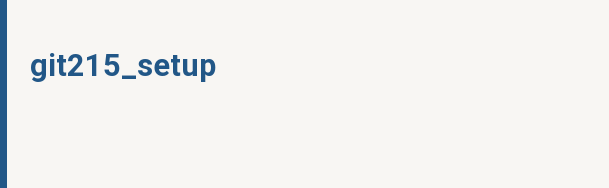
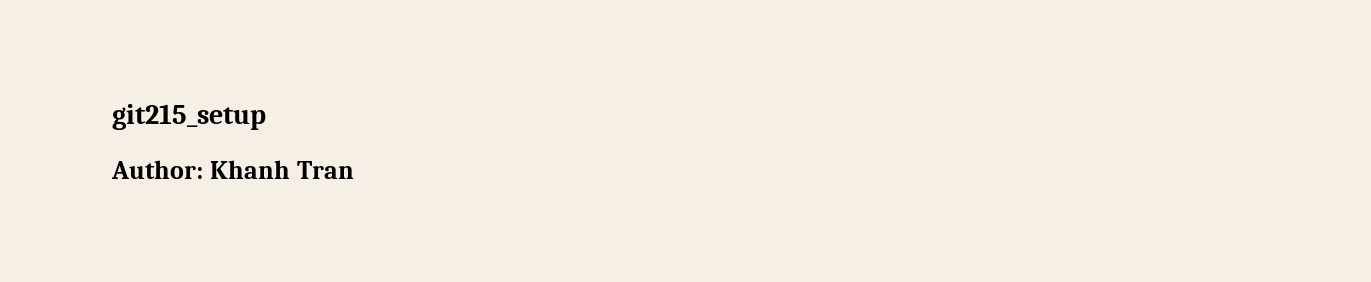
(216, 67) none -> [111,160,355,179] // Author: Khanh Tran

